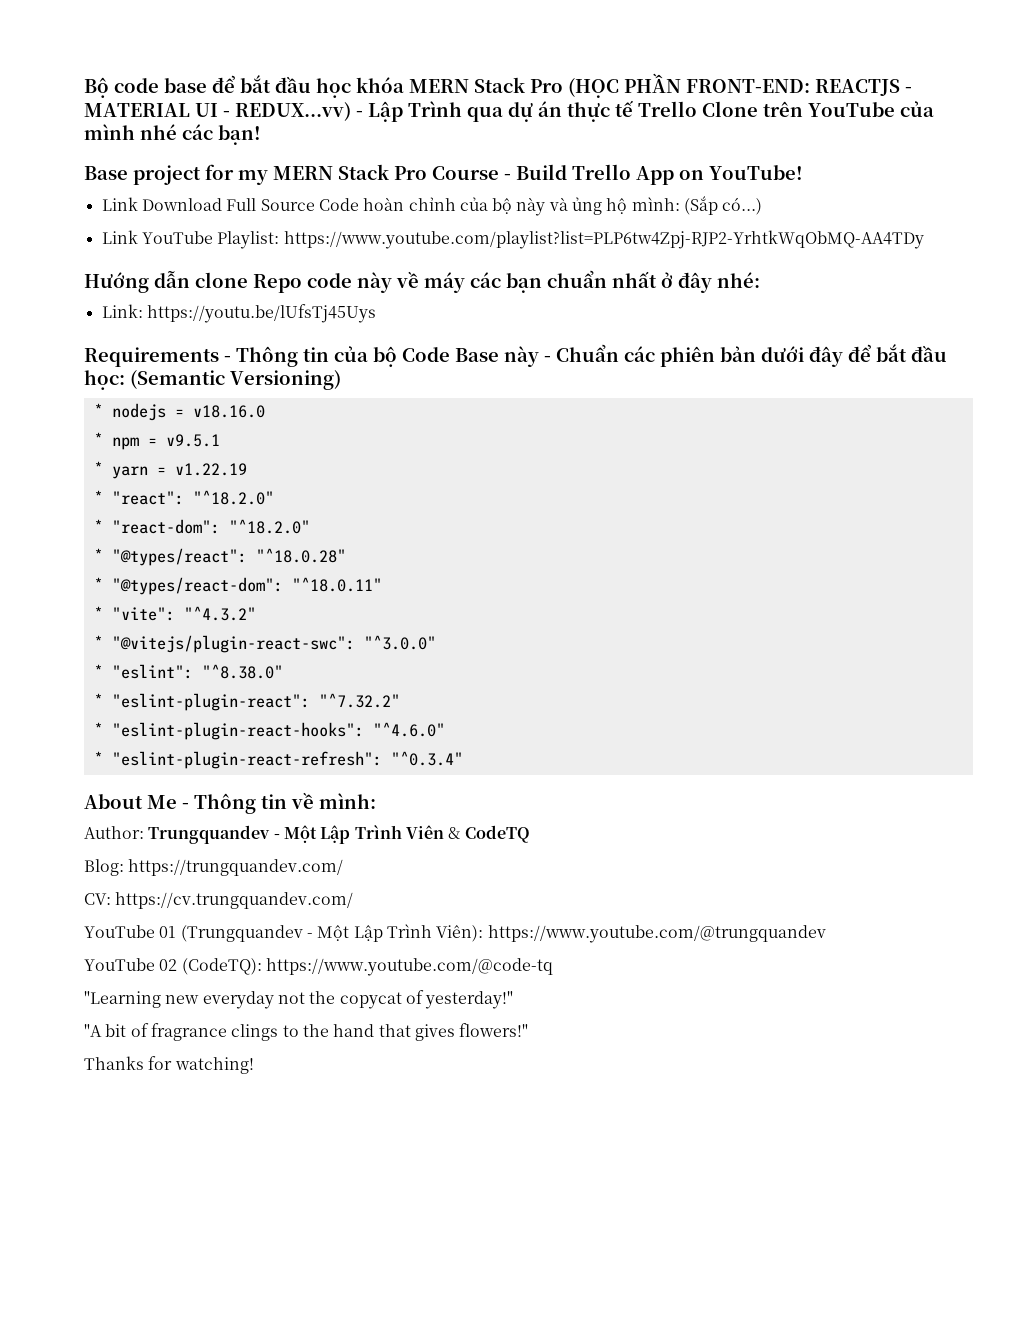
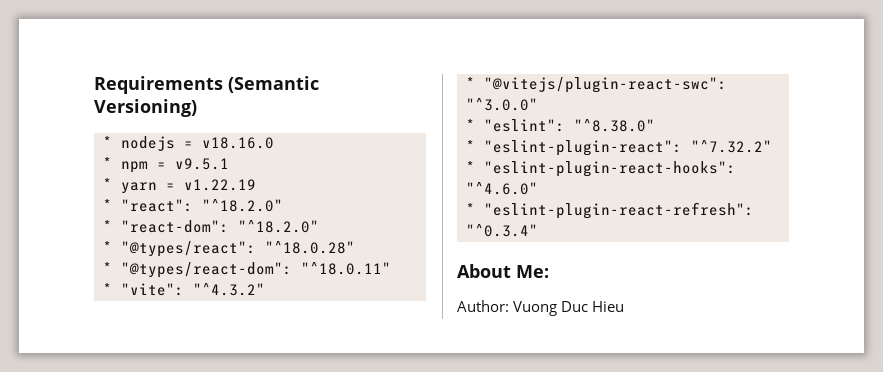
[84,73,912,98] [84,100,934,122] [84,124,261,145] [84,164,803,185] [101,196,763,216] [101,230,924,249] [84,270,760,293] [101,304,376,323] [84,344,947,367] [84,370,125,390] Bộ code base để bắt đầu học khóa MERN Stack Pro (HỌC PHẦN FRONT-END: REACTJS - MATERIAL UI - REDUX...vv) - Lập Trình qua dự án thực tế Trello Clone trên YouTube của mình nhé các bạn! // Base project for my MERN Stack Pro Course - Build Trello App on YouTube! // Link Download Full Source Code hoàn chỉnh của bộ này và ủng hộ mình: (Sắp có...) // Link YouTube Playlist: https://www.youtube.com/playlist?list=PLP6tw4Zpj-RJP2-YrhtkWqObMQ-AA4TDy // Hướng dẫn clone Repo code này về máy các bạn chuẩn nhất ở đây nhé: // Link: https://youtu.be/lUfsTj45Uys // Requirements - Thông tin của bộ Code Base này - Chuẩn các phiên bản dưới đây để bắt đầu học: -> [94,76,223,94] Requirements
[147,792,376,814] [84,825,530,844] [84,859,344,876] [84,892,354,909] [84,924,826,943] [84,958,553,976] [84,990,514,1009] [84,1023,529,1041] [84,1056,254,1074] Me - Thông tin về mình: // Author: Trungquandev - Một Lập Trình Viên & CodeTQ // Blog: https://trungquandev.com/ // CV: https://cv.trungquandev.com/ // YouTube 01 (Trungquandev - Một Lập Trình Viên): https://www.youtube.com/@trungquandev // YouTube 02 (CodeTQ): https://www.youtube.com/@code-tq // "Learning new everyday not the copycat of yesterday!" // "A bit of fragrance clings to the hand that gives flowers!" // Thanks for watching! -> [516,265,549,278] [457,300,625,316] Me: // Author: Vuong Duc Hieu

